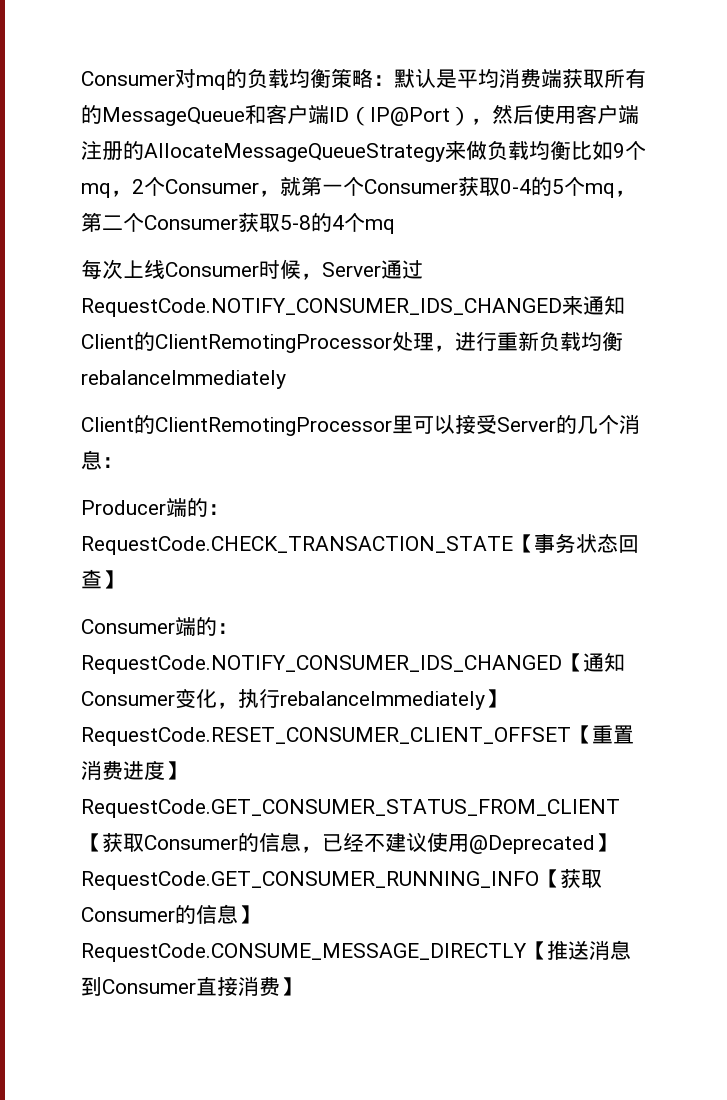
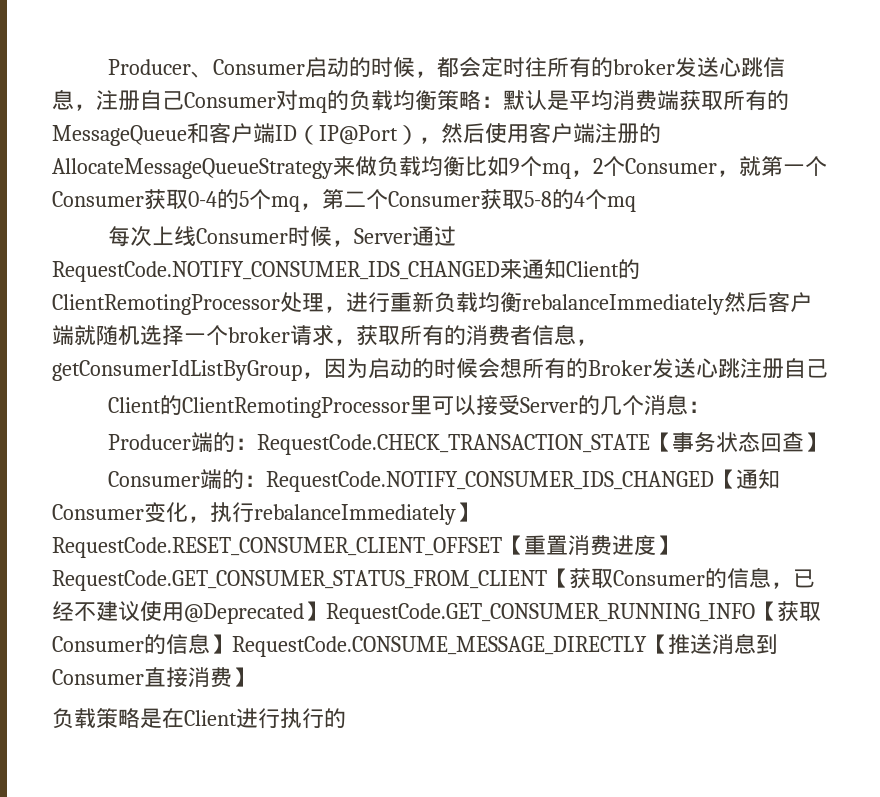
(81, 78) none -> [107,57,785,78] [52,89,184,111] Producer、Consumer启动的时候，都会定时往所有的broker发送心跳信息，注册自己
(286, 379) none -> [724,292,812,313] [52,324,598,346] [52,358,828,381] 然后客户端就随机选择一个broker请求，获取所有的消费者信息，getConsumerIdListByGroup，因为启动的时候会想所有的Broker发送心跳注册自己
(301, 986) none -> [52,708,346,729] // 负载策略是在Client进行执行的

